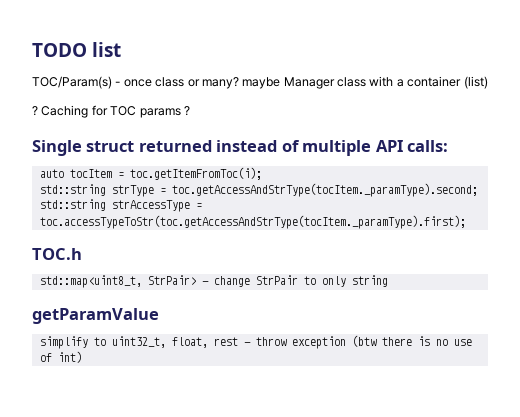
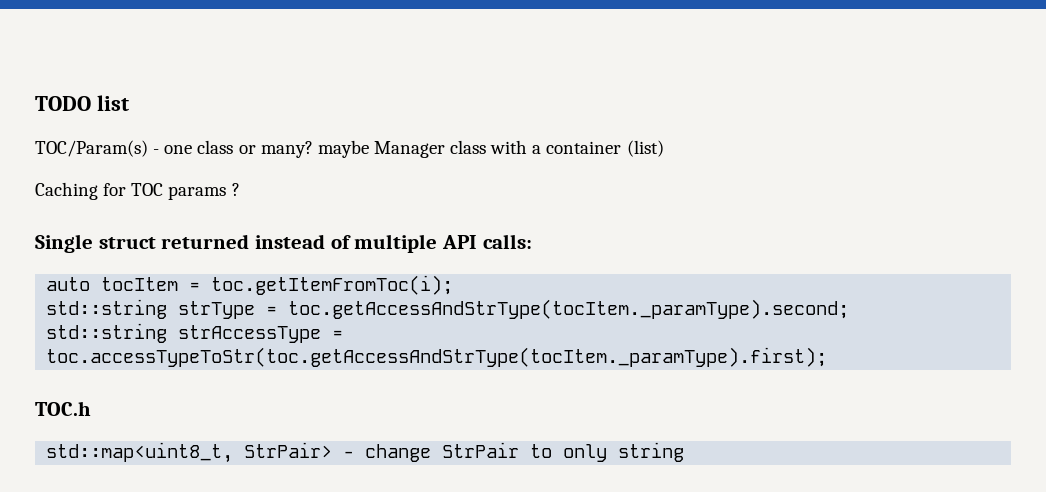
[123,79,152,87] once -> [164,145,193,154] one
[32,106,38,116] ? -> (664, 148) none
[32,308,159,324] [39,335,472,349] [39,351,82,363] // getParamValue // simplify to uint32_t, float, rest - throw exception (btw there is no use of int) -> (685, 452) none

